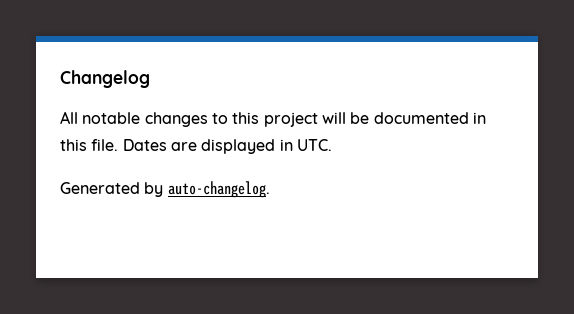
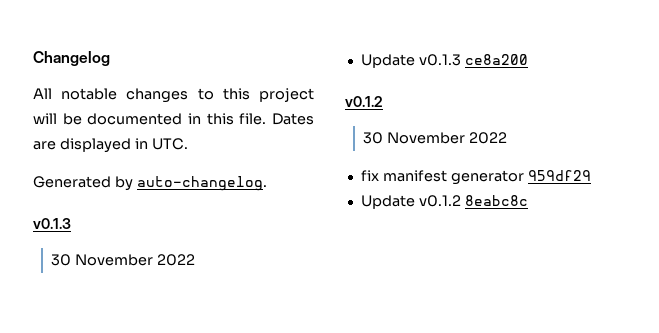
(270, 189) none -> [33,218,71,229] [50,254,195,266] [360,54,528,68] [345,96,383,107] [362,132,507,144] [360,170,591,185] [360,195,528,209] // v0.1.3 // 30 November 2022 // Update v0.1.3 ce8a200 // v0.1.2 // 30 November 2022 // fix manifest generator 959df29 // Update v0.1.2 8eabc8c

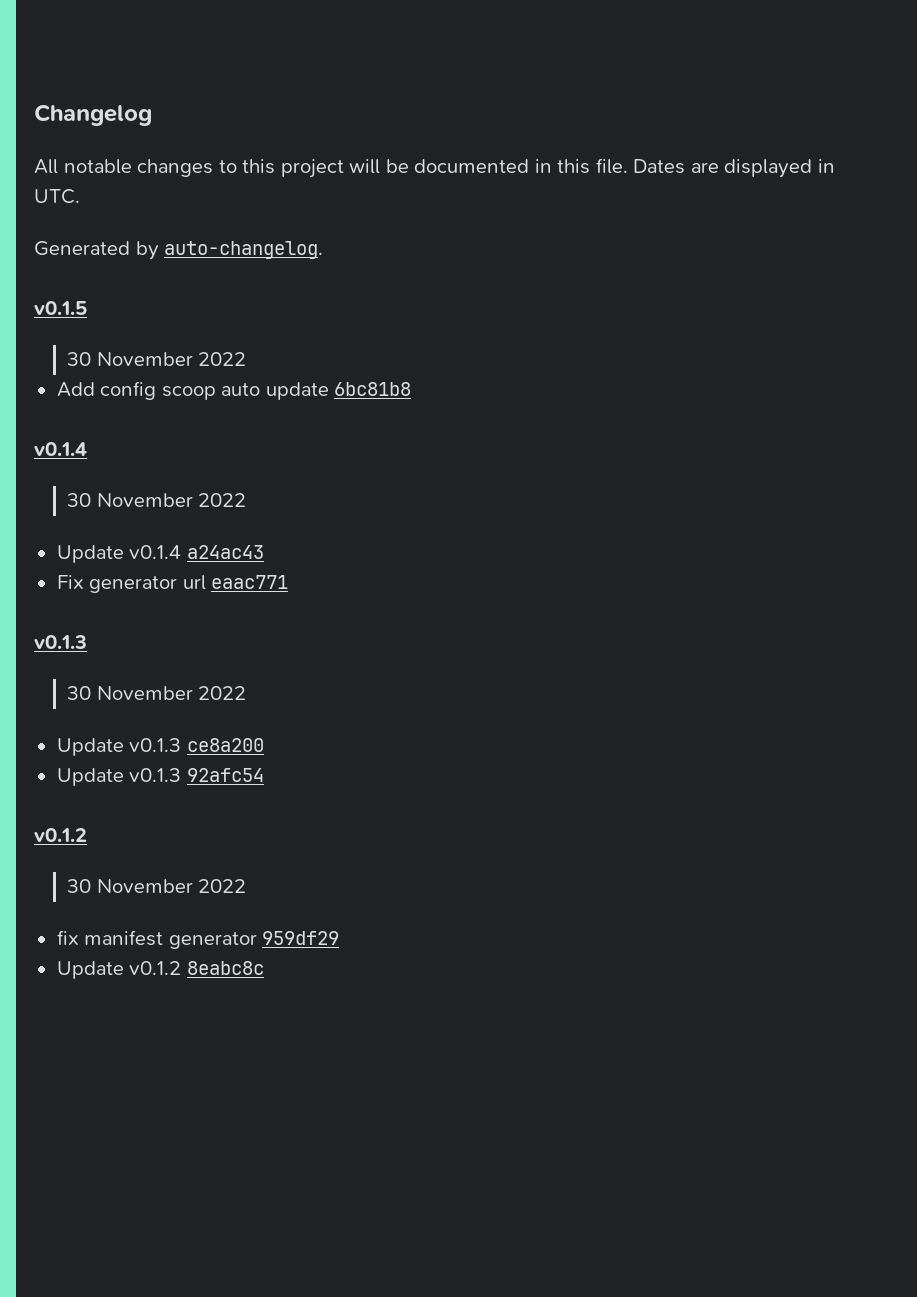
(267, 183) none -> [34,301,87,315] [67,352,247,366] [56,381,412,400] [34,442,87,456] [67,493,247,507] [56,545,264,563] [56,575,289,593] // v0.1.5 // 30 November 2022 // Add config scoop auto update 6bc81b8 // v0.1.4 // 30 November 2022 // Update v0.1.4 a24ac43 // Fix generator url eaac771
(528, 59) none -> [56,768,264,786] // Update v0.1.3 92afc54

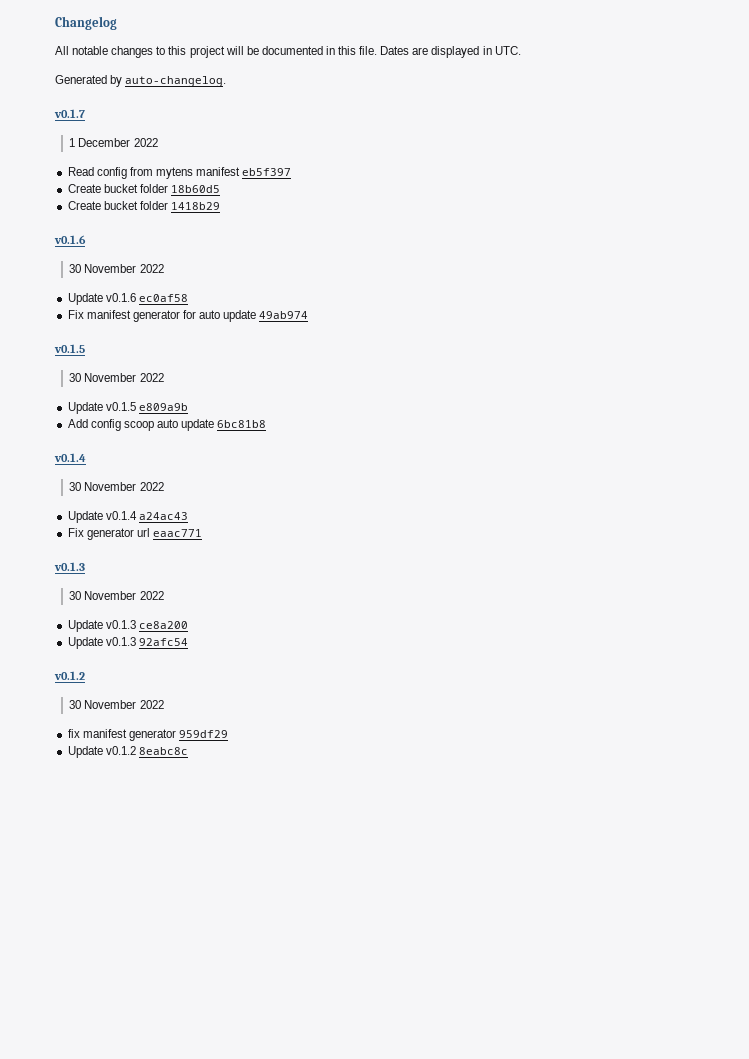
(324, 250) none -> [54,109,85,118] [69,138,158,147] [67,167,292,179] [67,184,220,193] [67,201,220,210] [54,235,86,244] [69,264,164,273] [67,293,188,305] [67,310,309,322] // v0.1.7 // 1 December 2022 // Read config from mytens manifest eb5f397 // Create bucket folder 18b60d5 // Create bucket folder 1418b29 // v0.1.6 // 30 November 2022 // Update v0.1.6 ec0af58 // Fix manifest generator for auto update 49ab974
(247, 359) none -> [67,402,188,414] // Update v0.1.5 e809a9b

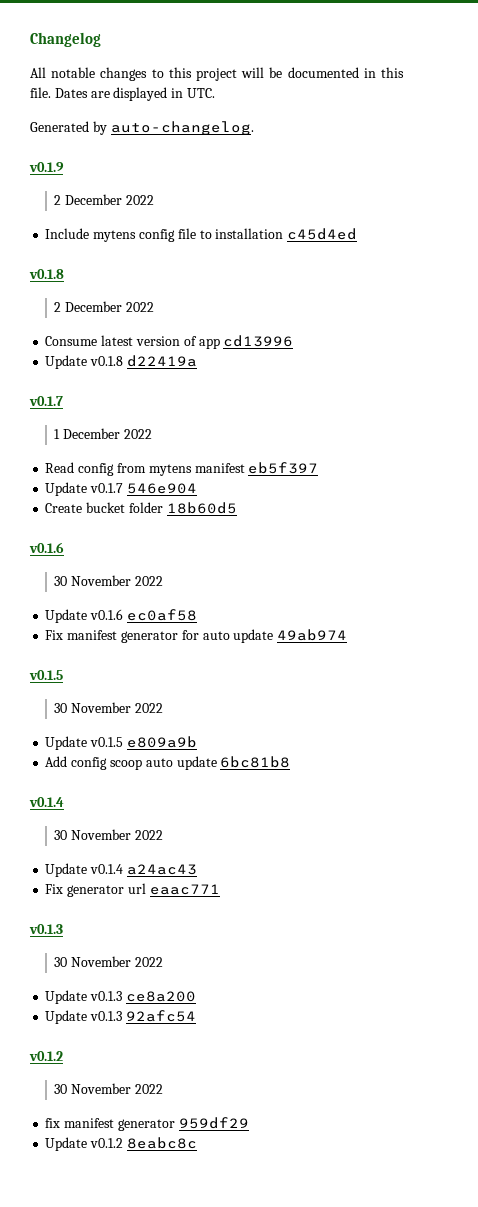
(227, 81) none -> [29,162,64,172] [54,194,154,205] [45,228,358,242] [29,269,64,279] [54,301,154,312] [45,335,294,349] [45,355,197,369] // v0.1.9 // 2 December 2022 // Include mytens config file to installation c45d4ed // v0.1.8 // 2 December 2022 // Consume latest version of app cd13996 // Update v0.1.8 d22419a
(292, 172) none -> [45,482,197,496] // Update v0.1.7 546e904
[67,201,220,210] // Create bucket folder 1418b29 -> (237, 508) none

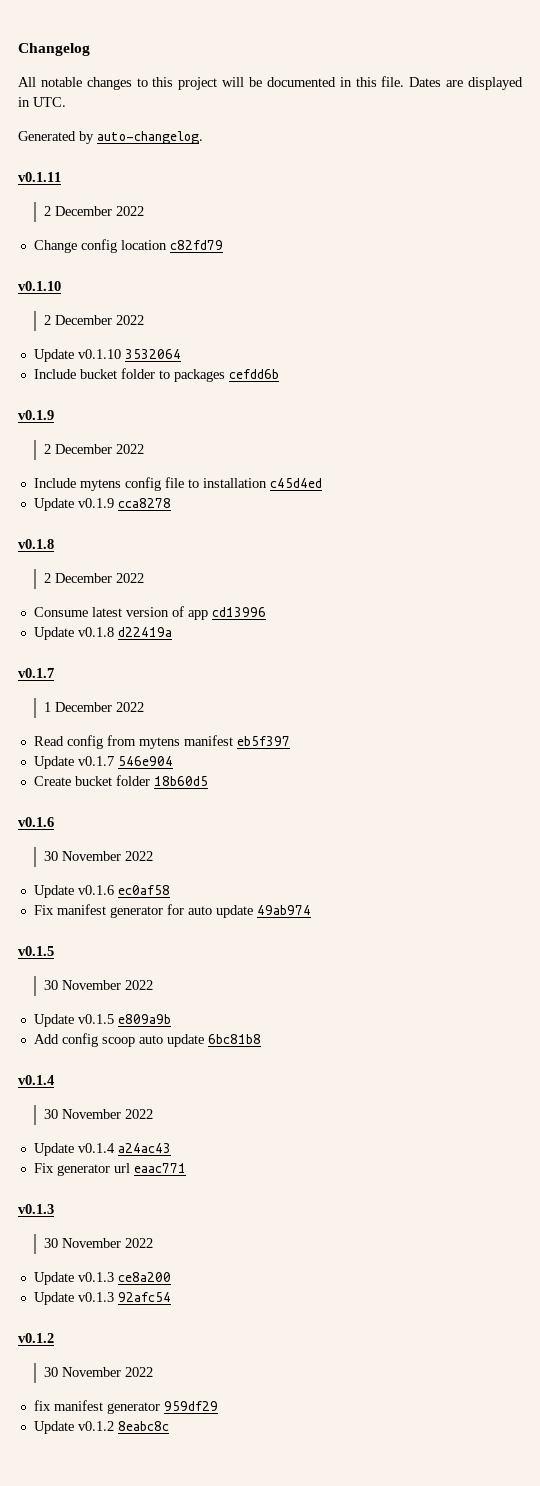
(254, 128) none -> [18,172,61,182] [44,206,145,216] [33,239,223,253] [18,281,61,291] [44,315,145,325] [33,349,181,362] [33,368,279,382] // v0.1.11 // 2 December 2022 // Change config location c82fd79 // v0.1.10 // 2 December 2022 // Update v0.1.10 3532064 // Include bucket folder to packages cefdd6b
(358, 234) none -> [33,498,171,511] // Update v0.1.9 cca8278

